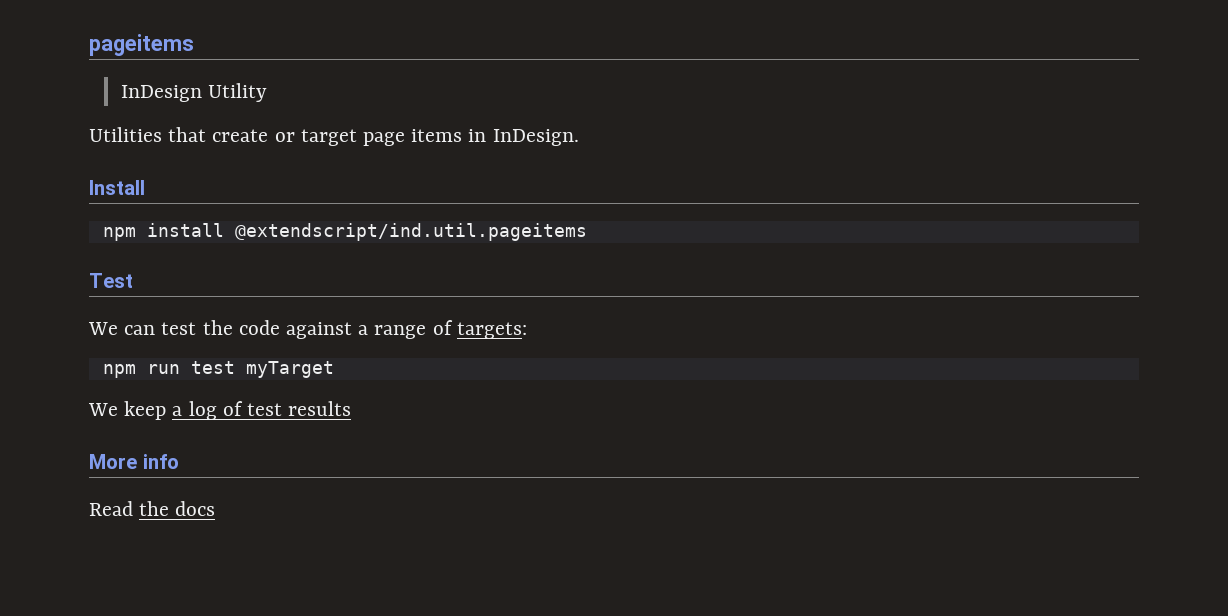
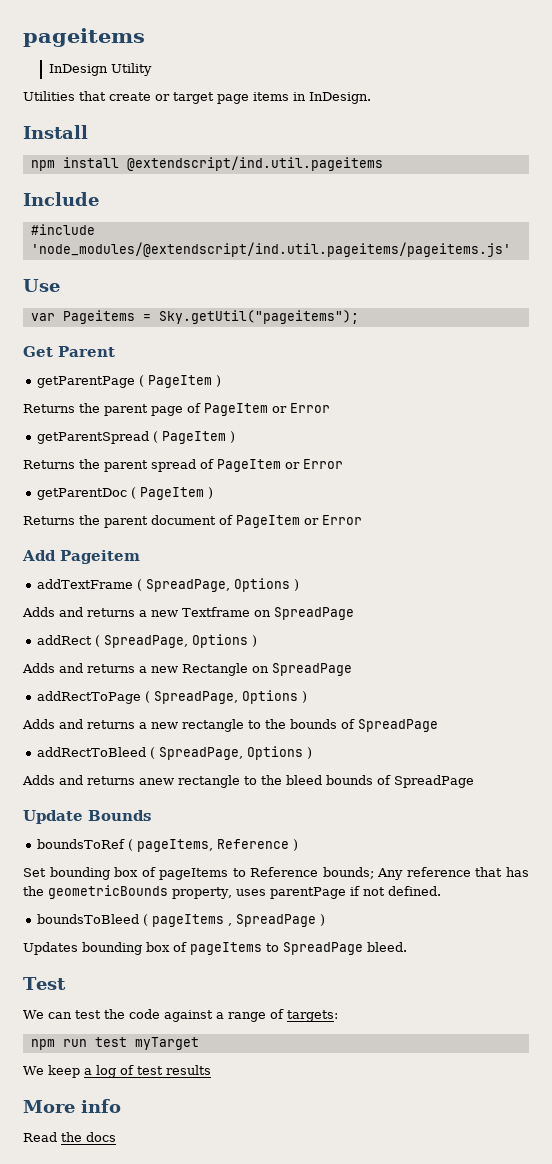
(587, 232) none -> [23,192,99,206] [30,224,95,235] [30,242,511,257] [23,279,60,292] [30,310,359,324] [23,346,115,357] [37,375,222,388] [23,403,330,416] [37,431,236,444] [23,459,343,472] [37,487,214,500] [23,515,362,528] [22,550,140,564] [37,578,300,592] [22,607,354,620] [37,634,258,648] [22,663,352,676] [37,690,308,704] [22,719,438,732] [37,746,313,760] [22,775,474,788] [23,810,151,824] [37,839,299,852] [23,867,529,880] [23,885,441,899] [37,914,326,927] [23,942,407,955] // Include // #include 'node_modules/@extendscript/ind.util.pageitems/pageitems.js' // Use // var Pageitems = Sky.getUtil("pageitems"); // Get Parent // getParentPage ( PageItem ) // Returns the parent page of PageItem or Error // getParentSpread ( PageItem ) // Returns the parent spread of PageItem or Error // getParentDoc ( PageItem ) // Returns the parent document of PageItem or Error // Add Pageitem // addTextFrame ( SpreadPage, Options ) // Adds and returns a new Textframe on SpreadPage // addRect ( SpreadPage, Options ) // Adds and returns a new Rectangle on SpreadPage // addRectToPage ( SpreadPage, Options ) // Adds and returns a new rectangle to the bounds of SpreadPage // addRectToBleed ( SpreadPage, Options ) // Adds and returns anew rectangle to the bleed bounds of SpreadPage // Update Bounds // boundsToRef ( pageItems, Reference ) // Set bounding box of pageItems to Reference bounds; Any reference that has the geometricBounds property, uses parentPage if not defined. // boundsToBleed ( pageItems , SpreadPage ) // Updates bounding box of pageItems to SpreadPage bleed.

